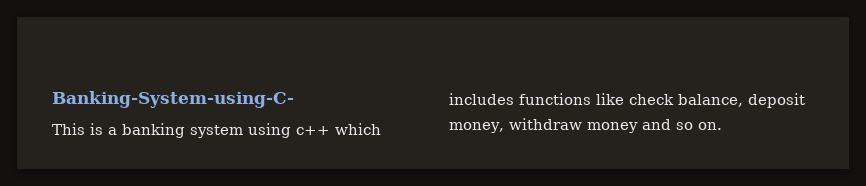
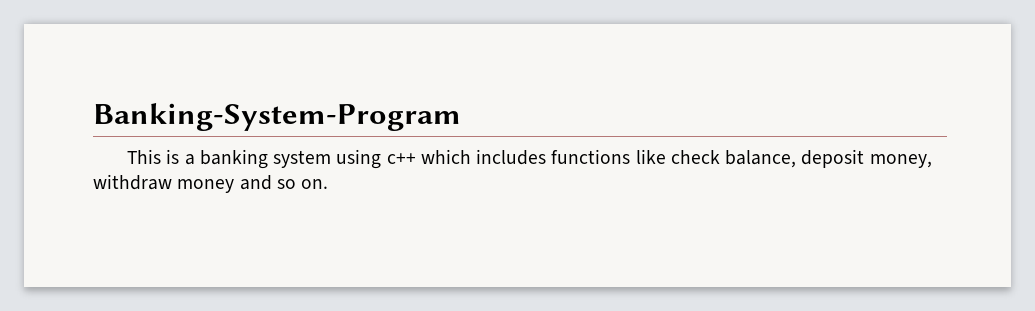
[52,91,294,108] Banking-System-using-C- -> [93,103,461,131] Banking-System-Program

